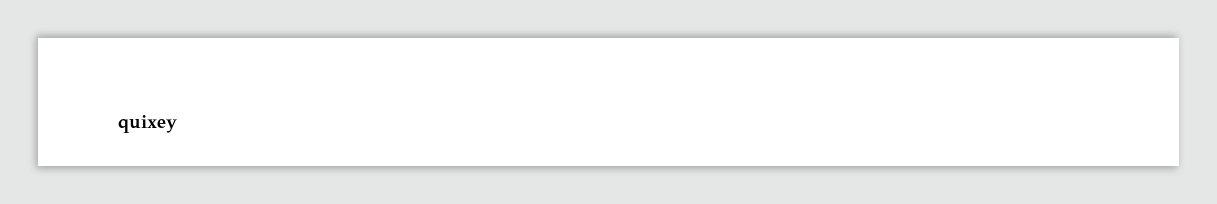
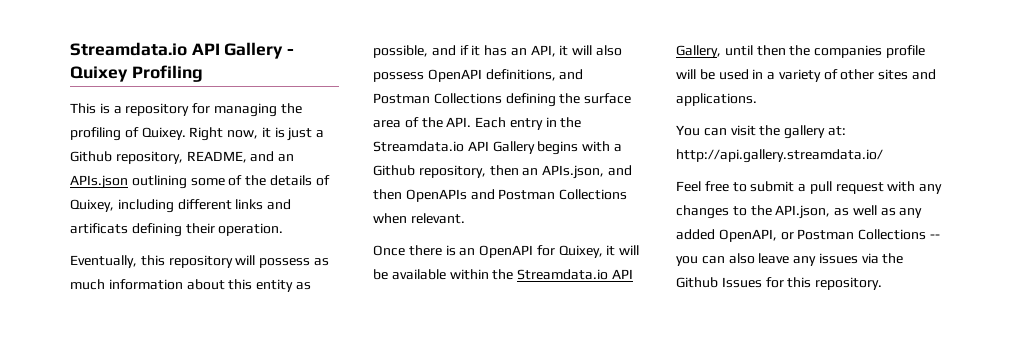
[118,115,177,133] quixey -> [70,42,295,59] [70,65,203,82] [70,103,302,117] [70,127,325,141] [70,151,295,164] [70,175,330,189] [70,199,292,213] [70,223,284,237] [70,255,329,268] [70,279,311,292] [373,45,623,58] [373,69,584,82] [373,93,632,107] [373,117,582,130] [373,141,622,155] [373,165,632,179] [373,189,628,202] [373,213,465,224] [373,245,640,258] [373,269,633,280] [676,45,925,58] [676,69,937,82] [676,93,757,106] [676,125,846,139] [676,149,883,163] [676,181,943,194] [676,205,923,219] [676,229,940,242] [676,253,904,266] [676,277,883,290] Streamdata.io API Gallery - Quixey Profiling // This is a repository for managing the profiling of Quixey. Right now, it is just a Github repository, README, and an APIs.json outlining some of the details of Quixey, including different links and artificats defining their operation. // Eventually, this repository will possess as much information about this entity as possible, and if it has an API, it will also possess OpenAPI definitions, and Postman Collections defining the surface area of the API. Each entry in the Streamdata.io API Gallery begins with a Github repository, then an APIs.json, and then OpenAPIs and Postman Collections when relevant. // Once there is an OpenAPI for Quixey, it will be available within the Streamdata.io API Gallery, until then the companies profile will be used in a variety of other sites and applications. // You can visit the gallery at: http://api.gallery.streamdata.io/ // Feel free to submit a pull request with any changes to the API.json, as well as any added OpenAPI, or Postman Collections -- you can also leave any issues via the Github Issues for this repository.

